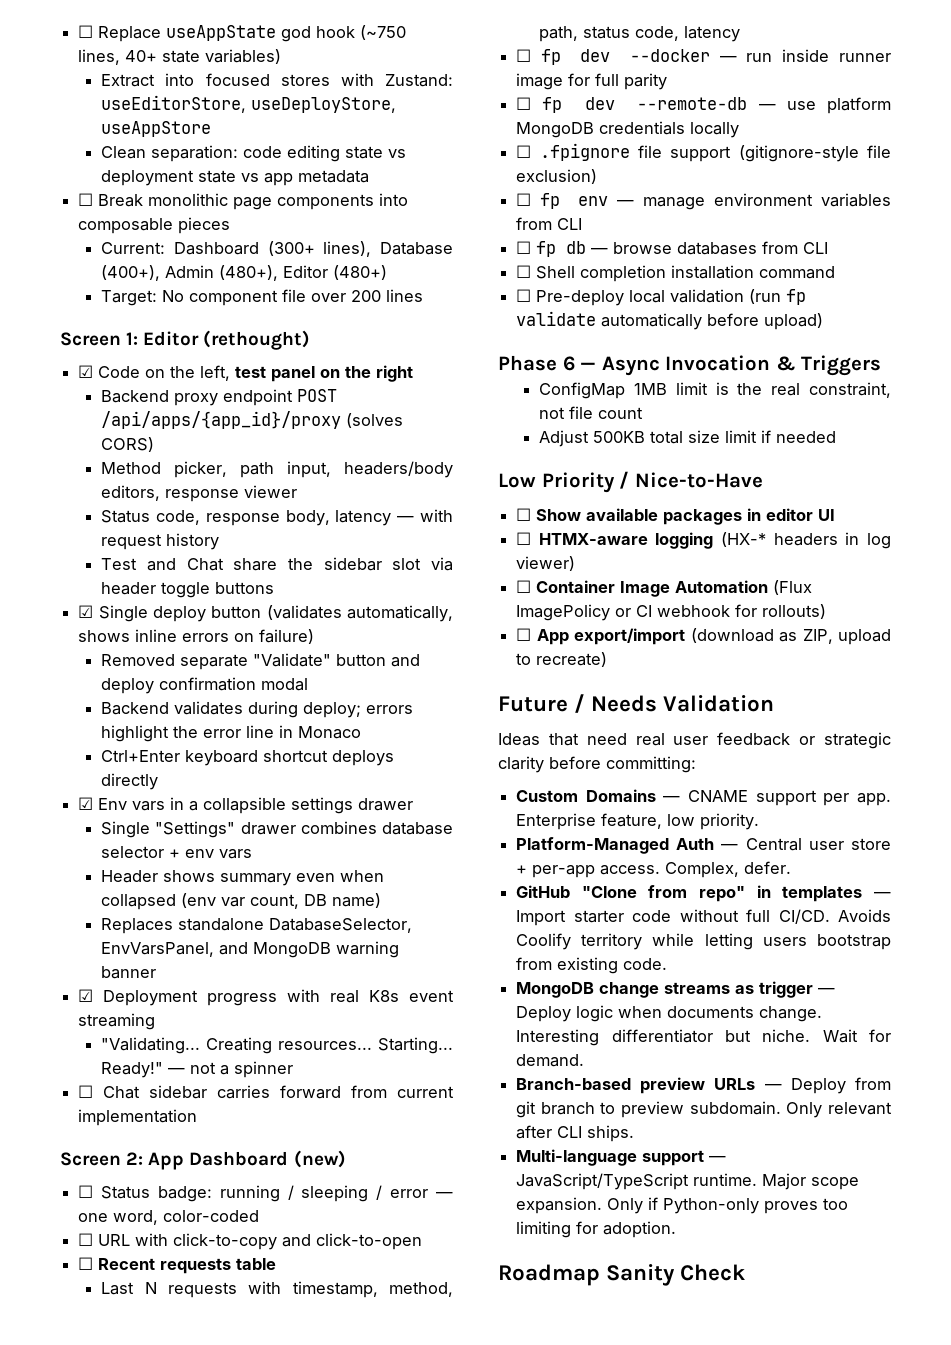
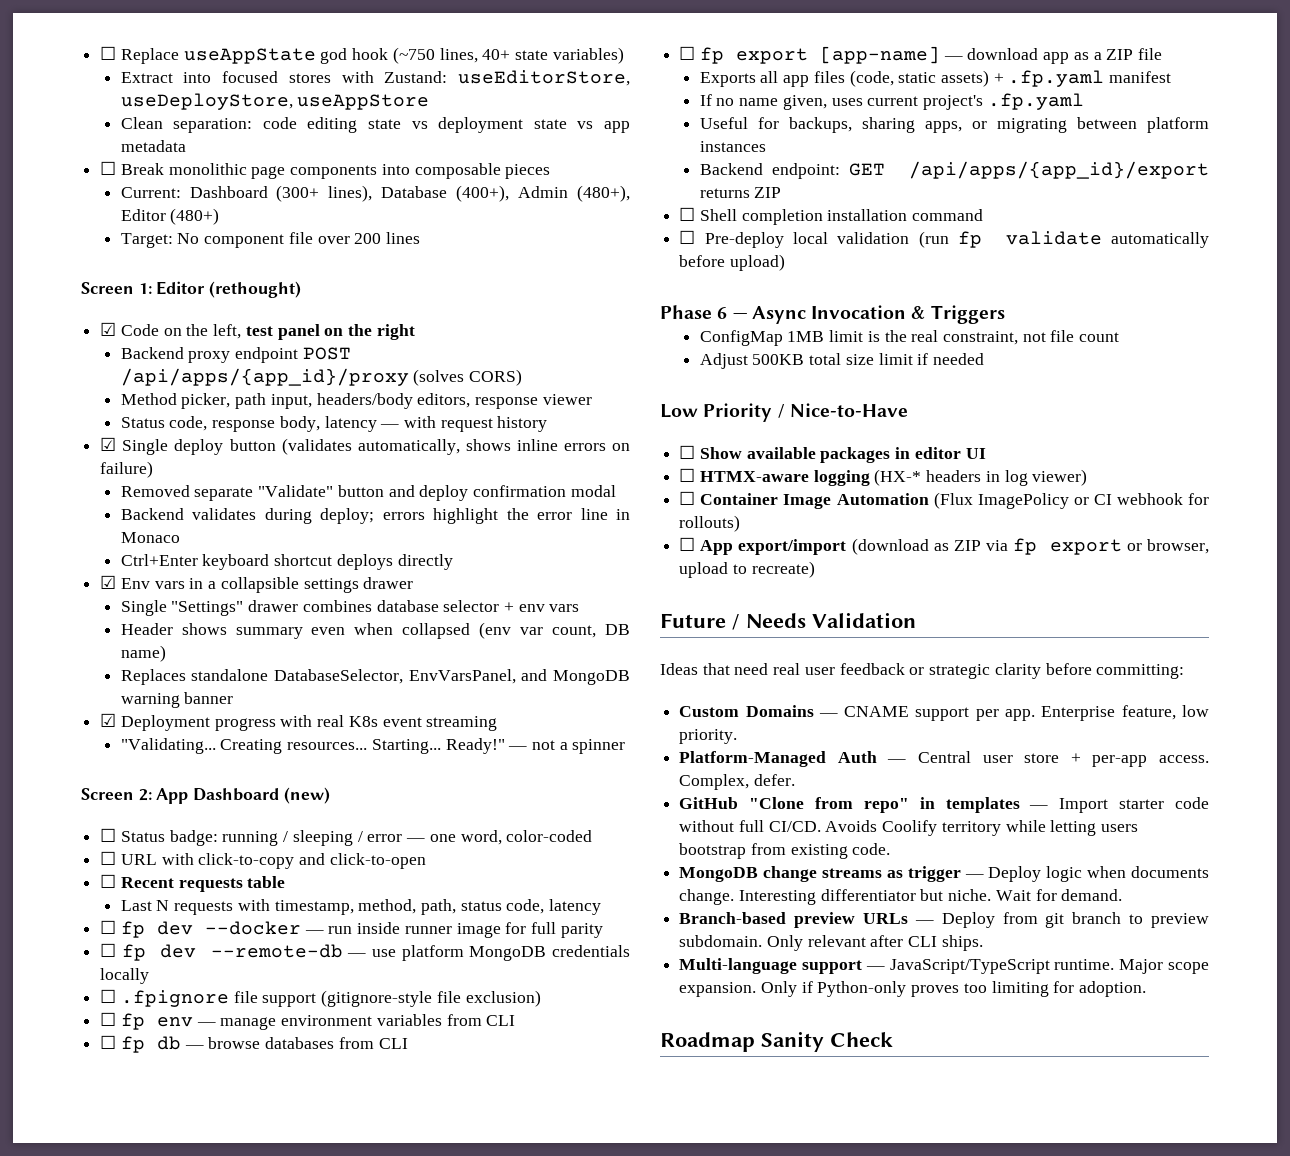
[101,557,453,571] [101,582,275,598] // Test and Chat share the sidebar slot via header toggle buttons -> (548, 424) none
[78,1085,455,1099] [78,1109,198,1126] // ☐ Chat sidebar carries forward from current implementation -> (626, 746) none
(829, 248) none -> [679,46,1163,64] [699,70,1172,87] [699,93,1084,110] [699,117,1209,133] [699,141,766,152] [699,161,1209,179] [699,187,782,198] // ☐ fp export [app-name] — download app as a ZIP file // Exports all app files (code, static assets) + .fp.yaml manifest // If no name given, uses current project's .fp.yaml // Useful for backups, sharing apps, or migrating between platform instances // Backend endpoint: GET /api/apps/{app_id}/export returns ZIP
[802,629,833,644] ZIP, -> [953,538,1209,555] ZIP via fp export or browser,

